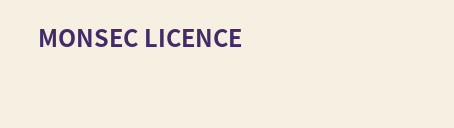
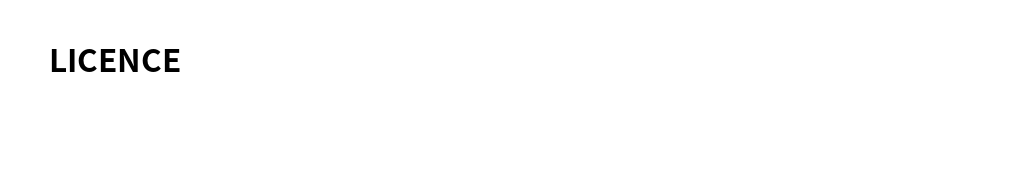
[38,29,138,47] MONSEC -> (49, 60) none

